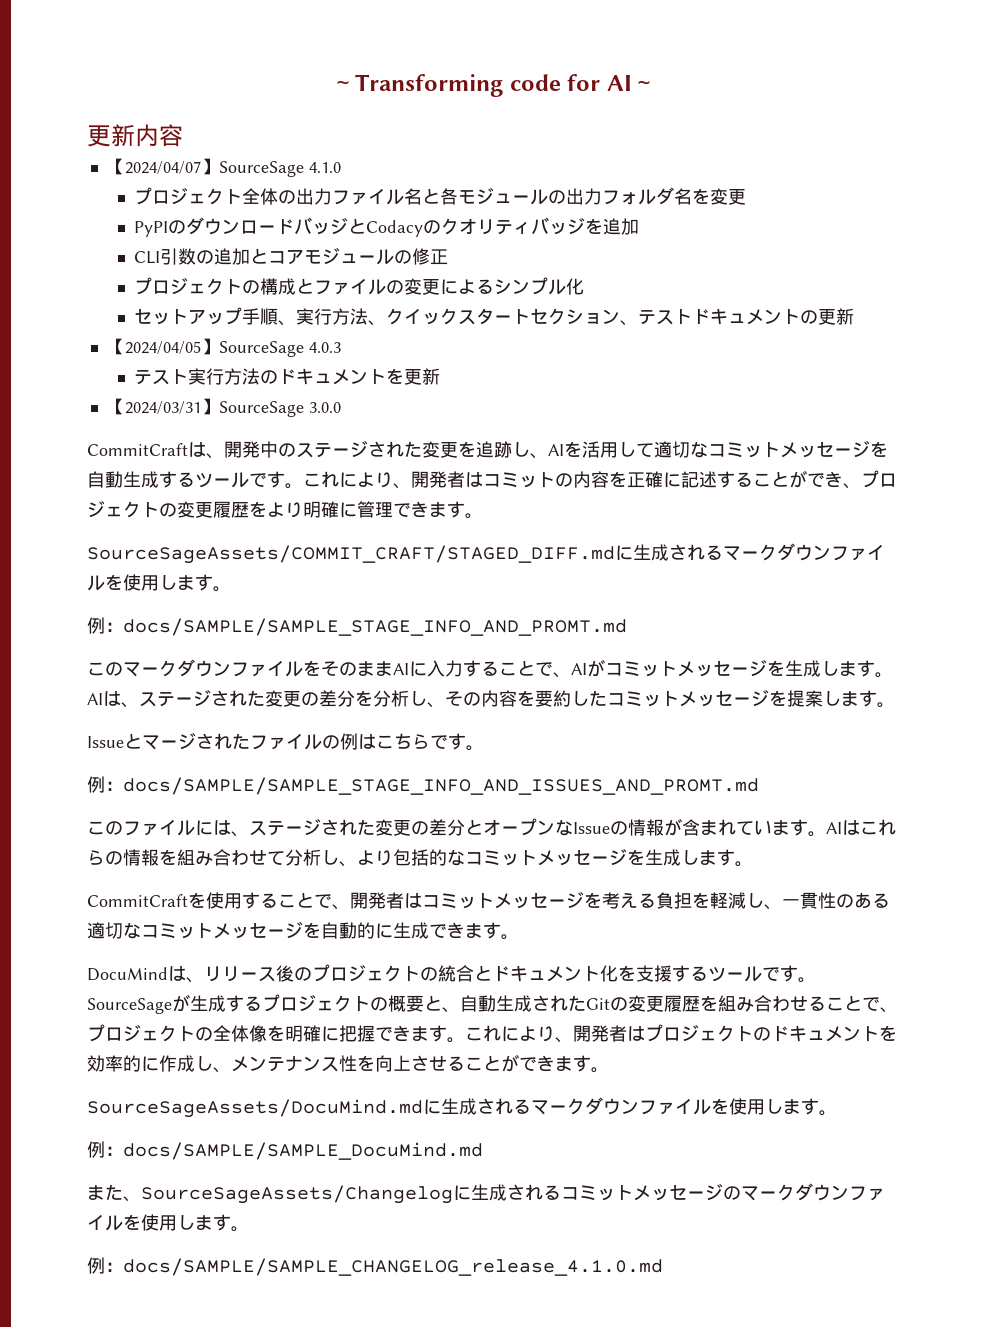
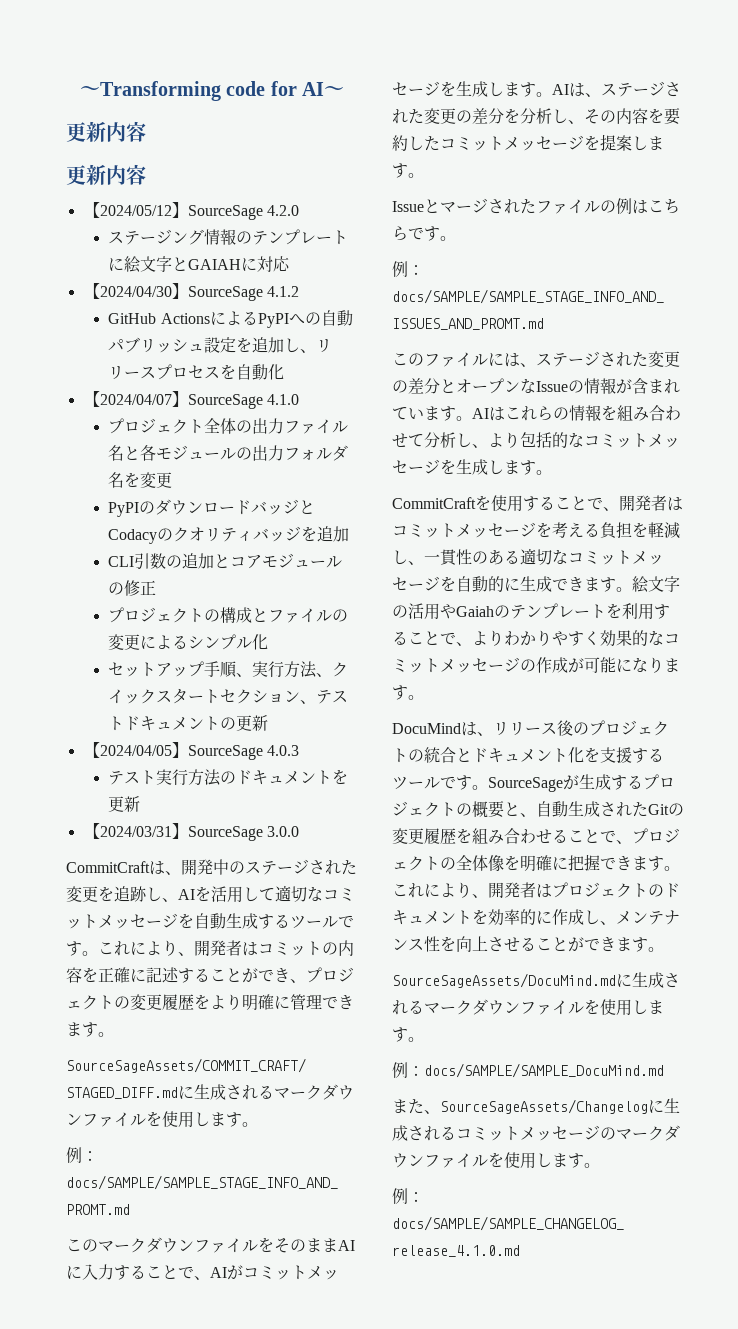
(183, 135) none -> [66,164,146,185] [83,202,299,220] [108,229,349,245] [108,256,291,273] [83,283,299,301] [108,310,353,328] [108,337,333,353] [108,364,285,380] // 更新内容 // 【2024/05/12】SourceSage 4.2.0 // ステージング情報のテンプレートに絵文字とGAIAHに対応 // 【2024/04/30】SourceSage 4.1.2 // GitHub ActionsによるPyPIへの自動パブリッシュ設定を追加し、リリースプロセスを自動化
(519, 937) none -> [632,576,680,593] [392,603,670,620] [392,630,680,647] [392,657,680,673] [392,685,424,700] 絵文字の活用やGaiahのテンプレートを利用することで、よりわかりやすく効果的なコミットメッセージの作成が可能になります。

